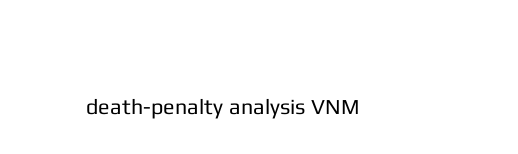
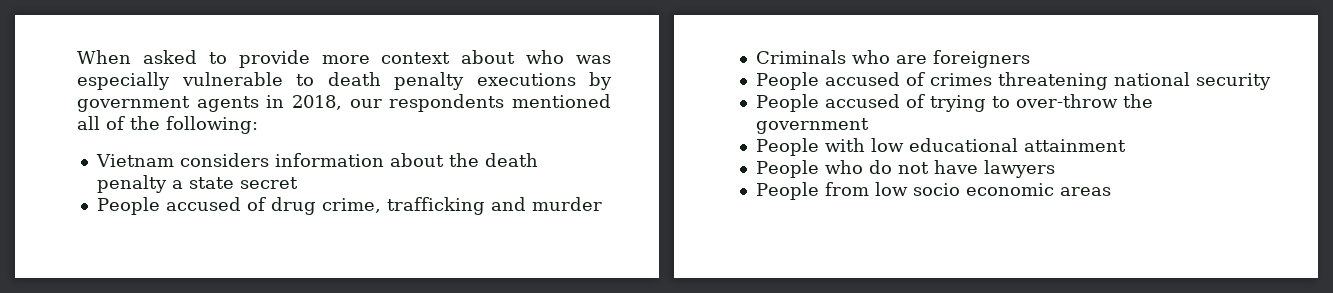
[86,98,360,119] death-penalty analysis VNM -> [77,50,611,68] [77,72,612,90] [77,94,611,112] [77,116,258,134] [95,153,538,167] [96,175,298,193] [96,197,602,215] [755,50,1030,68] [755,72,1271,90] [755,94,1153,112] [755,118,869,134] [755,138,1126,156] [755,160,1055,178] [755,182,1111,200] When asked to provide more context about who was especially vulnerable to death penalty executions by government agents in 2018, our respondents mentioned all of the following: // Vietnam considers information about the death penalty a state secret // People accused of drug crime, trafficking and murder // Criminals who are foreigners // People accused of crimes threatening national security // People accused of trying to over-throw the government // People with low educational attainment // People who do not have lawyers // People from low socio economic areas

